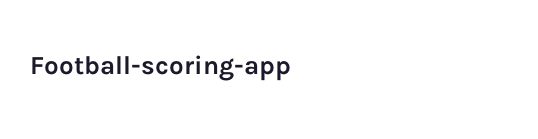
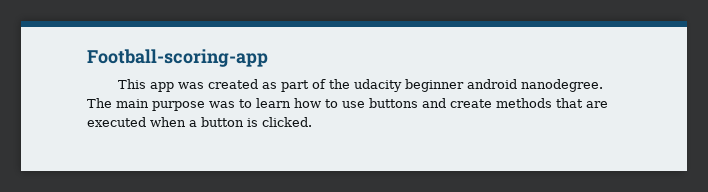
(291, 68) none -> [118,79,604,92] [87,98,608,111] [87,117,312,127] // This app was created as part of the udacity beginner android nanodegree. The main purpose was to learn how to use buttons and create methods that are executed when a button is clicked.

